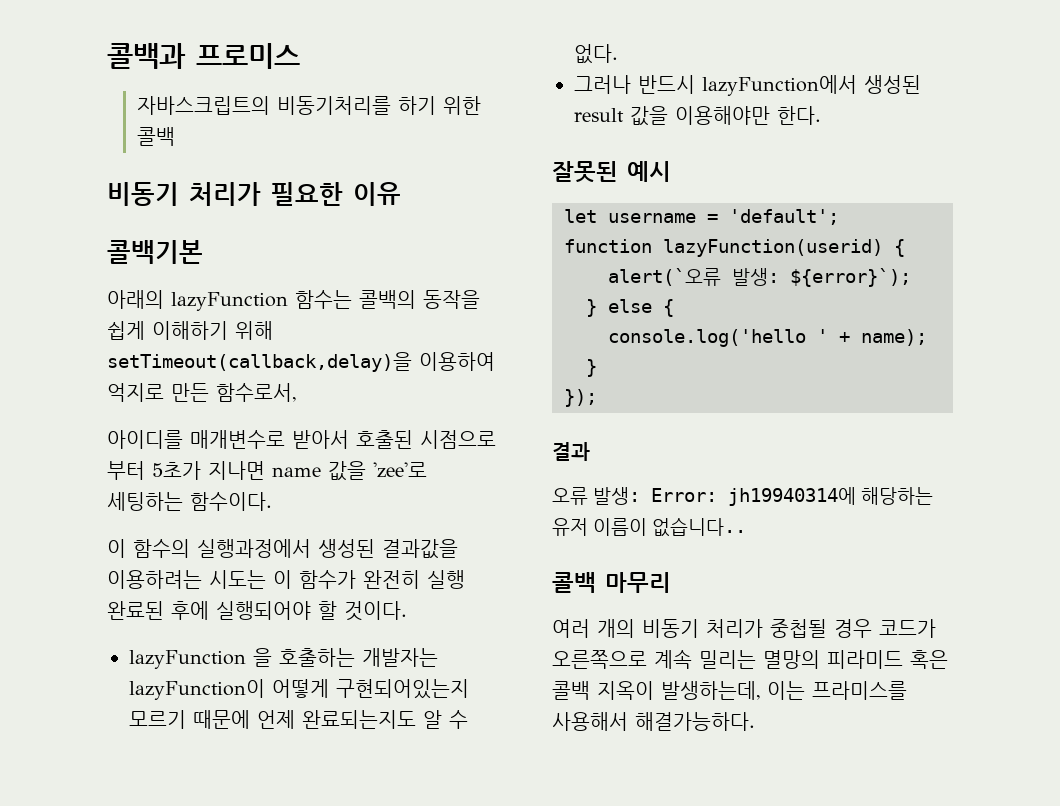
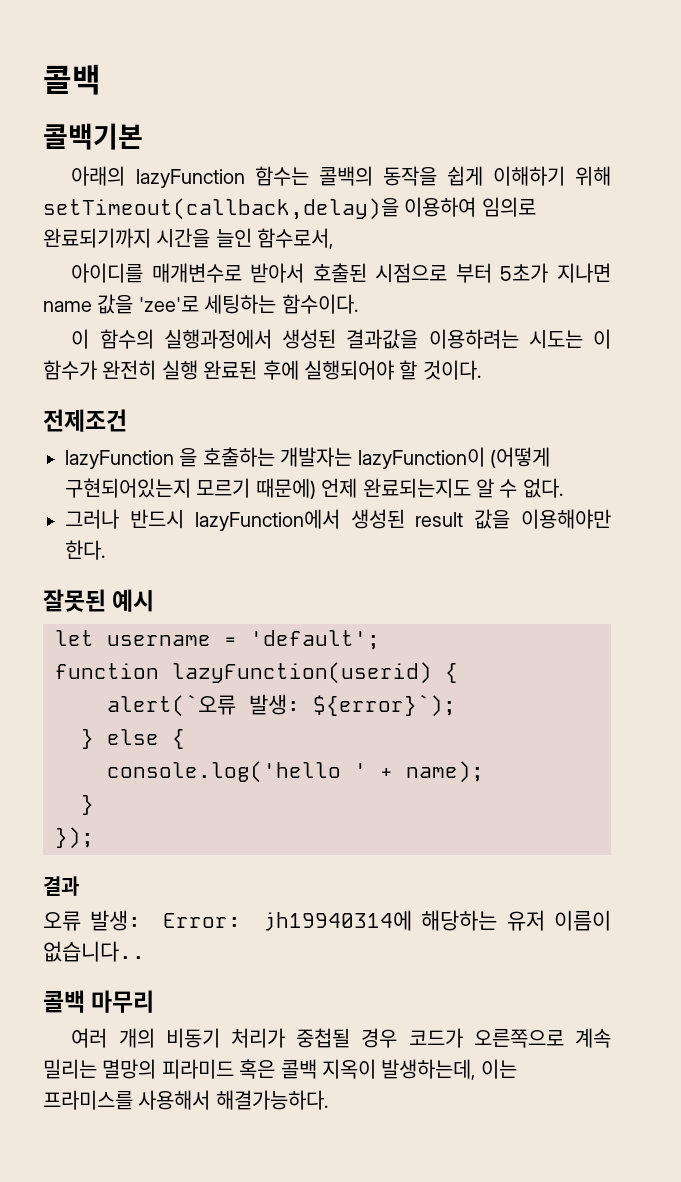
[107,43,300,69] [136,96,481,115] [136,127,175,146] [107,182,401,206] 콜백과 프로미스 // 자바스크립트의 비동기처리를 하기 위한 콜백 // 비동기 처리가 필요한 이유 -> [43,64,101,95] 콜백
[107,383,209,402] 억지로 만든 -> [481,197,536,217] [43,228,252,248] 임의로 완료되기까지 시간을 늘인
(407, 611) none -> [43,409,127,432] // 전제조건
[272,679,329,698] 어떻게 -> [490,447,550,468] (어떻게
[193,710,250,729] 때문에 -> [255,478,316,499] 때문에)

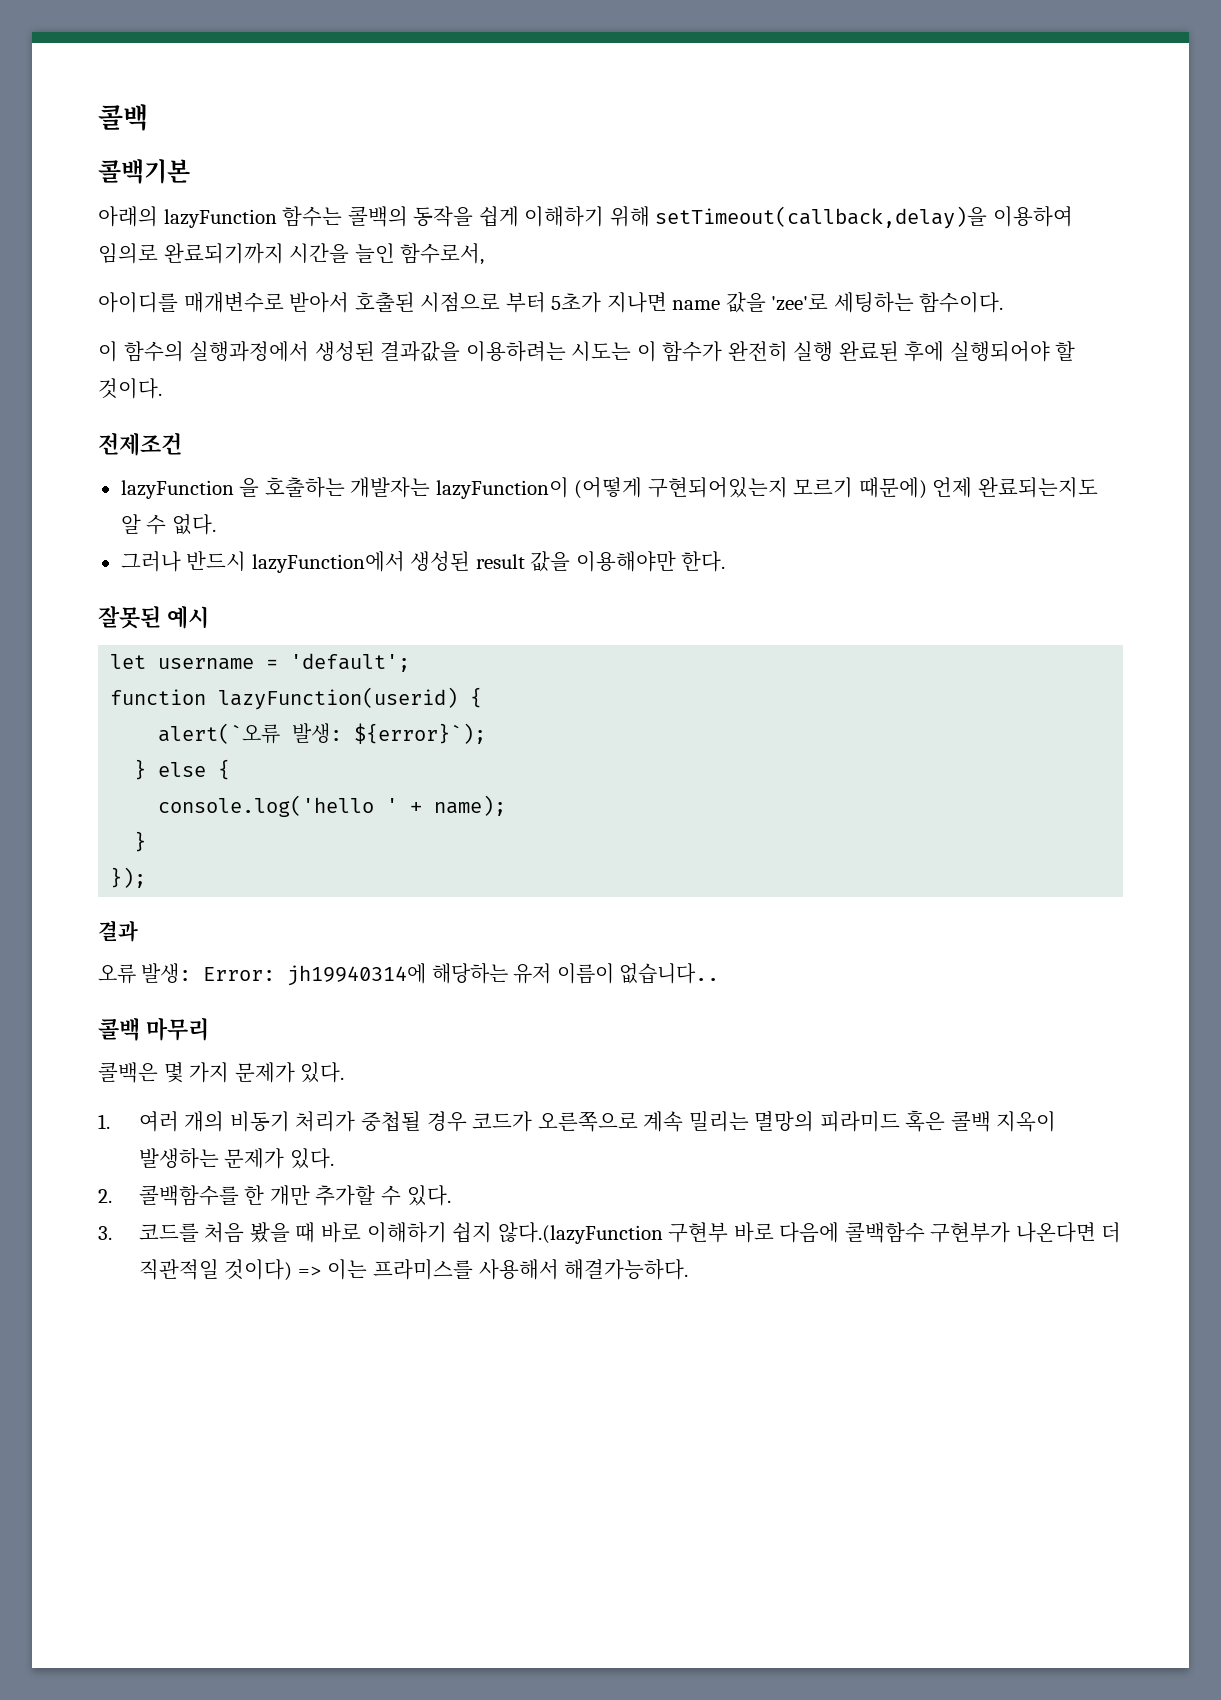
(155, 1001) none -> [98,1062,345,1083] [98,1114,110,1129] 콜백은 몇 가지 문제가 있다. // 1.
[381,1059,476,1080] 발생하는데, -> [138,1148,334,1169] [98,1185,451,1206] [98,1222,1122,1244] [138,1259,322,1281] 발생하는 문제가 있다. // 2. 콜백함수를 한 개만 추가할 수 있다. // 3. 코드를 처음 봤을 때 바로 이해하기 쉽지 않다.(lazyFunction 구현부 바로 다음에 콜백함수 구현부가 나온다면 더 직관적일 것이다) =>

